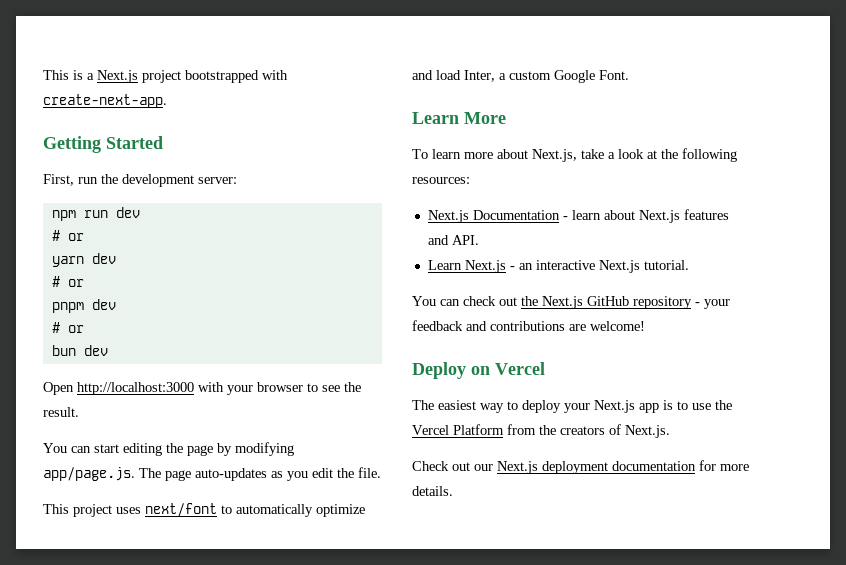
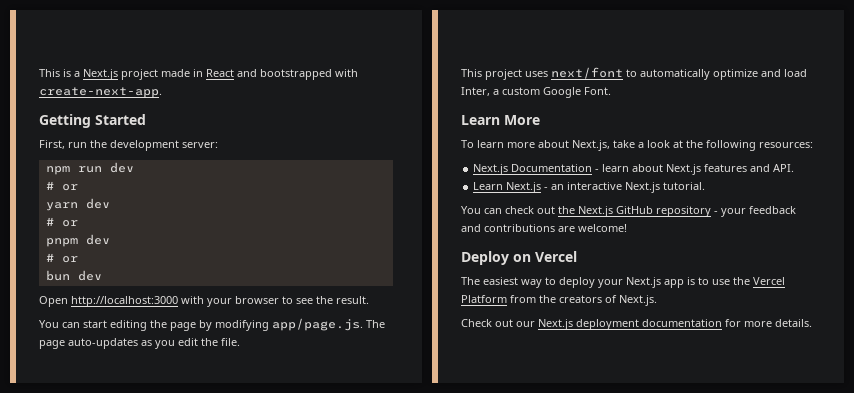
(181, 76) none -> [161,69,257,77] made in React and

